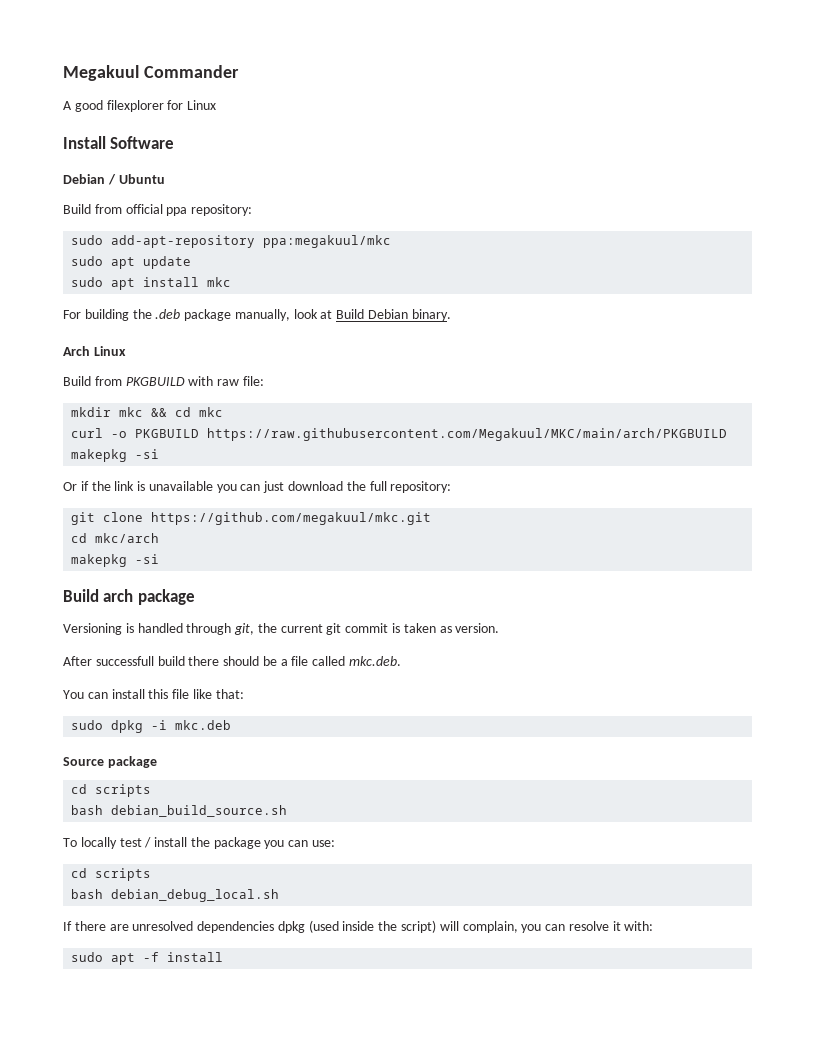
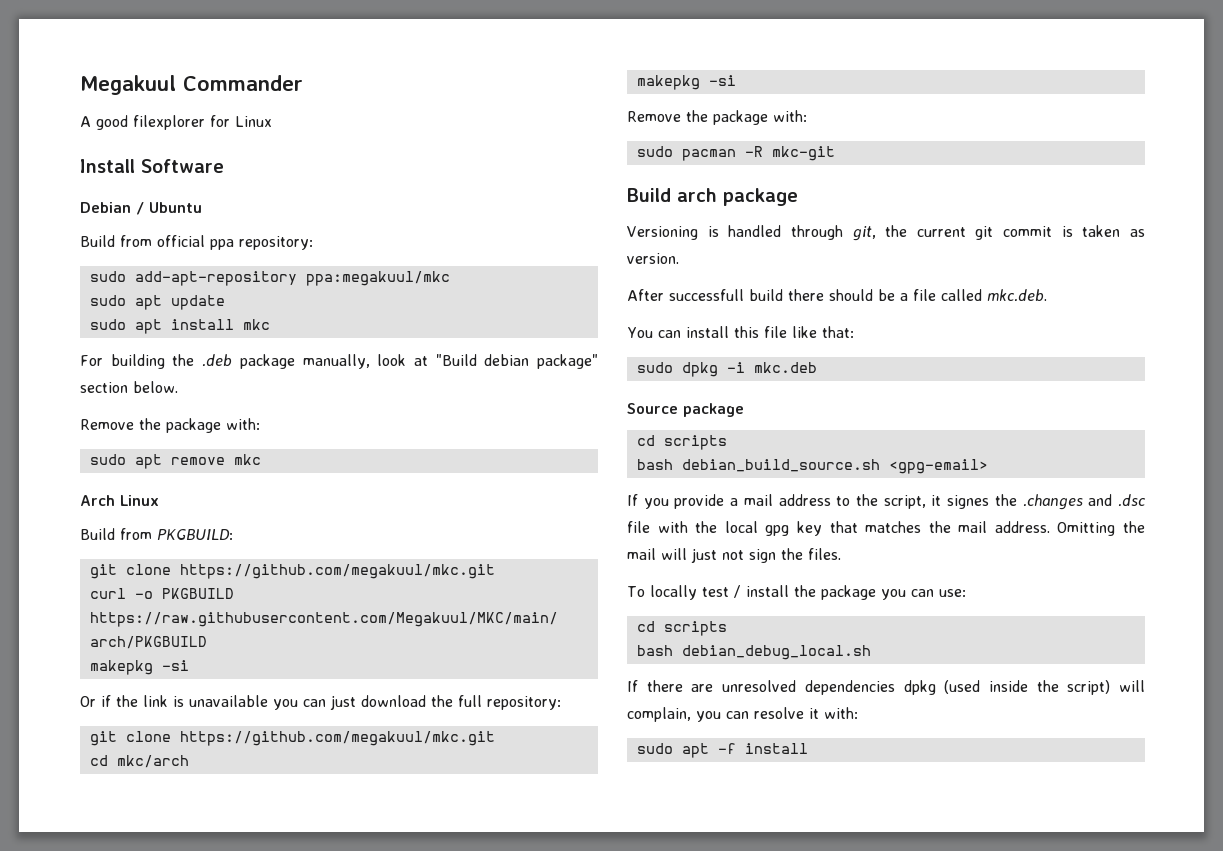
[336,309,451,321] [63,346,126,356] [63,376,264,386] [71,407,224,417] Build Debian binary. // Arch Linux // Build from PKGBUILD with raw file: // mkdir mkc && cd mkc -> [435,354,598,369] [80,381,178,393] [80,418,260,433] [89,454,261,469] [80,495,159,506] [80,528,233,540] [89,564,495,579] "Build debian package" section below. // Remove the package with: // sudo apt remove mkc // Arch Linux // Build from PKGBUILD: // git clone https://github.com/megakuul/mkc.git
(160, 559) none -> [627,110,807,125] [636,146,835,161] // Remove the package with: // sudo pacman -R mkc-git
(288, 811) none -> [888,459,988,474] [627,494,1146,510] [627,521,1145,536] [627,548,841,563] <gpg-email> // If you provide a mail address to the script, it signes the .changes and .dsc file with the local gpg key that matches the mail address. Omitting the mail will just not sign the files.

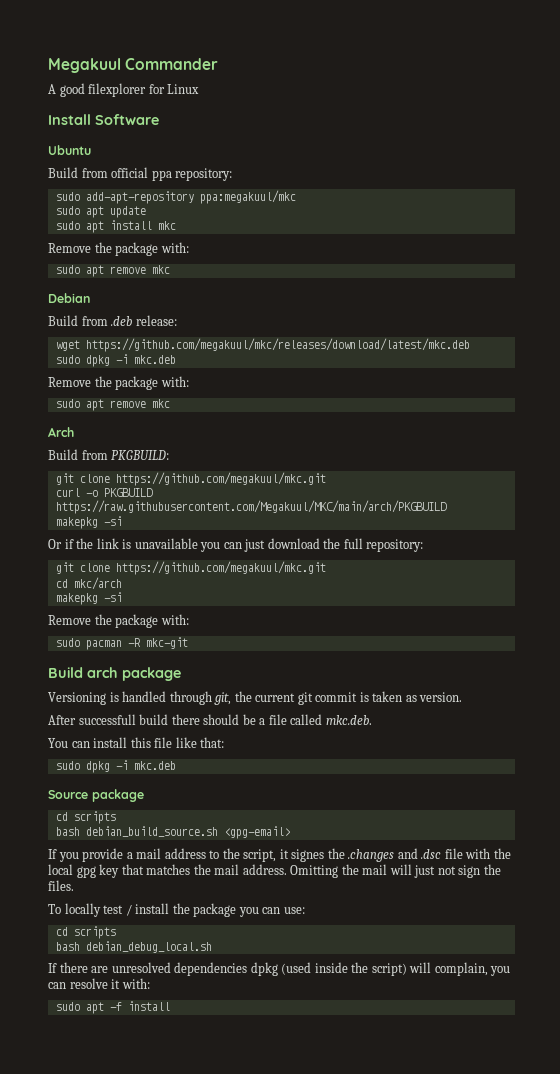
[80,202,144,215] Debian / -> (159, 119) none
[80,354,598,369] [80,381,178,393] For building the .deb package manually, look at "Build debian package" section below. -> [48,242,189,256] [55,265,170,277] [48,293,90,303] [48,315,177,326] [55,338,470,352] [55,354,176,367] Remove the package with: // sudo apt remove mkc // Debian // Build from .deb release: // wget https://github.com/megakuul/mkc/releases/download/latest/mkc.deb // sudo dpkg -i mkc.deb
[120,495,159,506] Linux -> (74, 432) none

